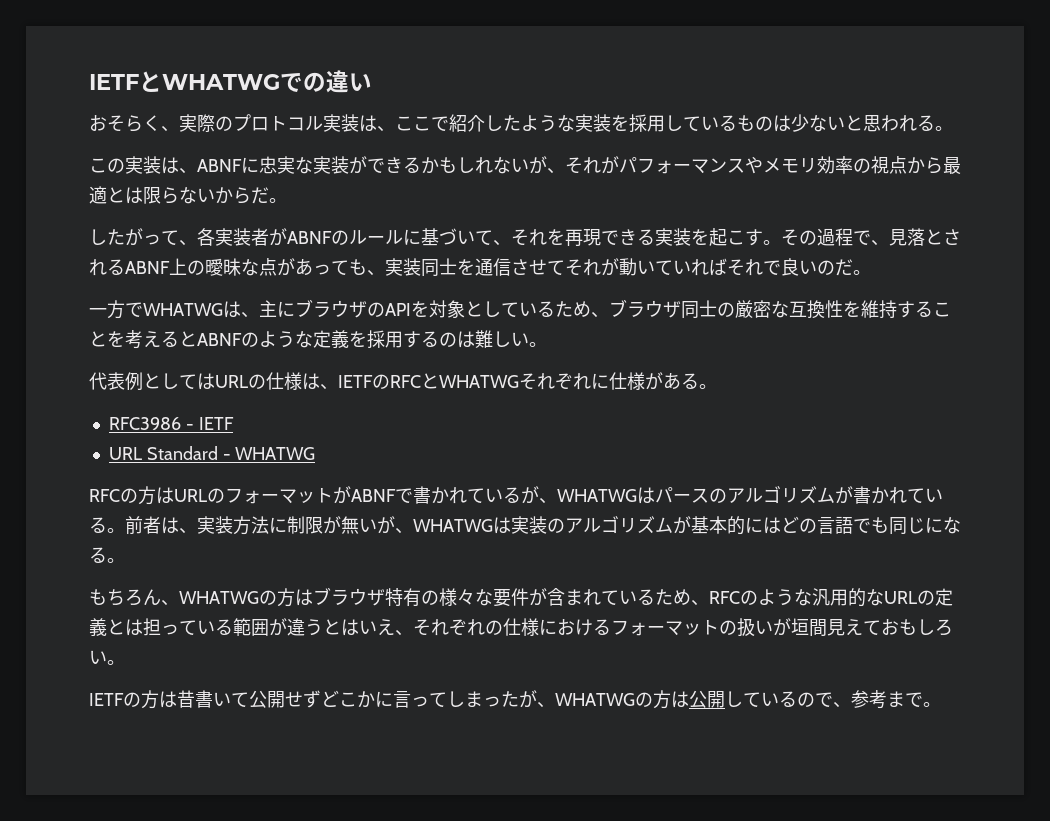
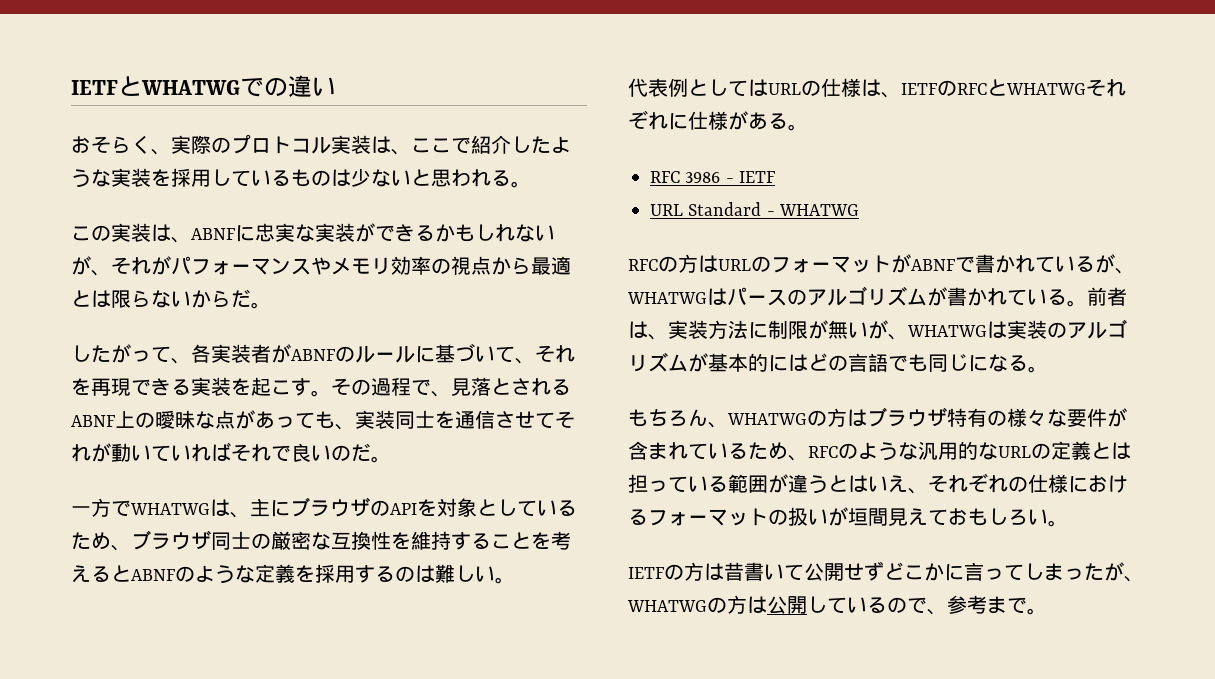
[108,417,181,430] RFC3986 -> [650,171,721,183] RFC 3986

